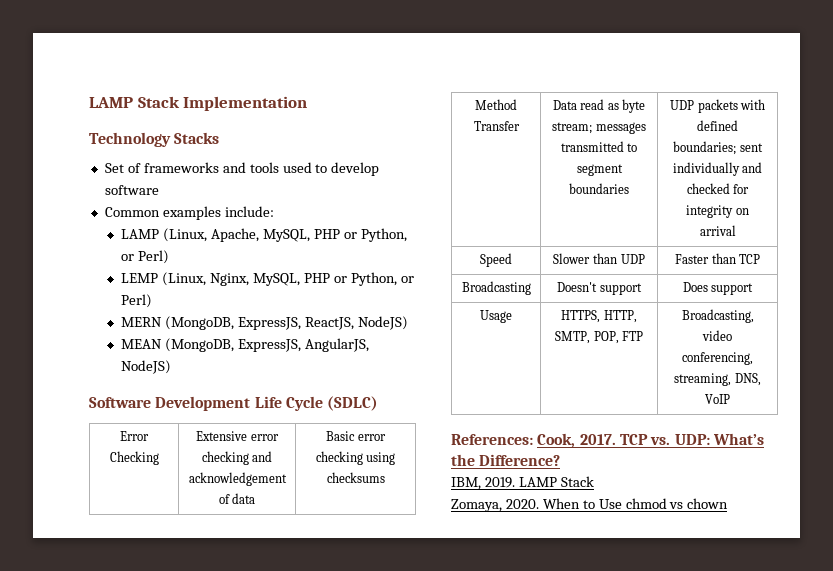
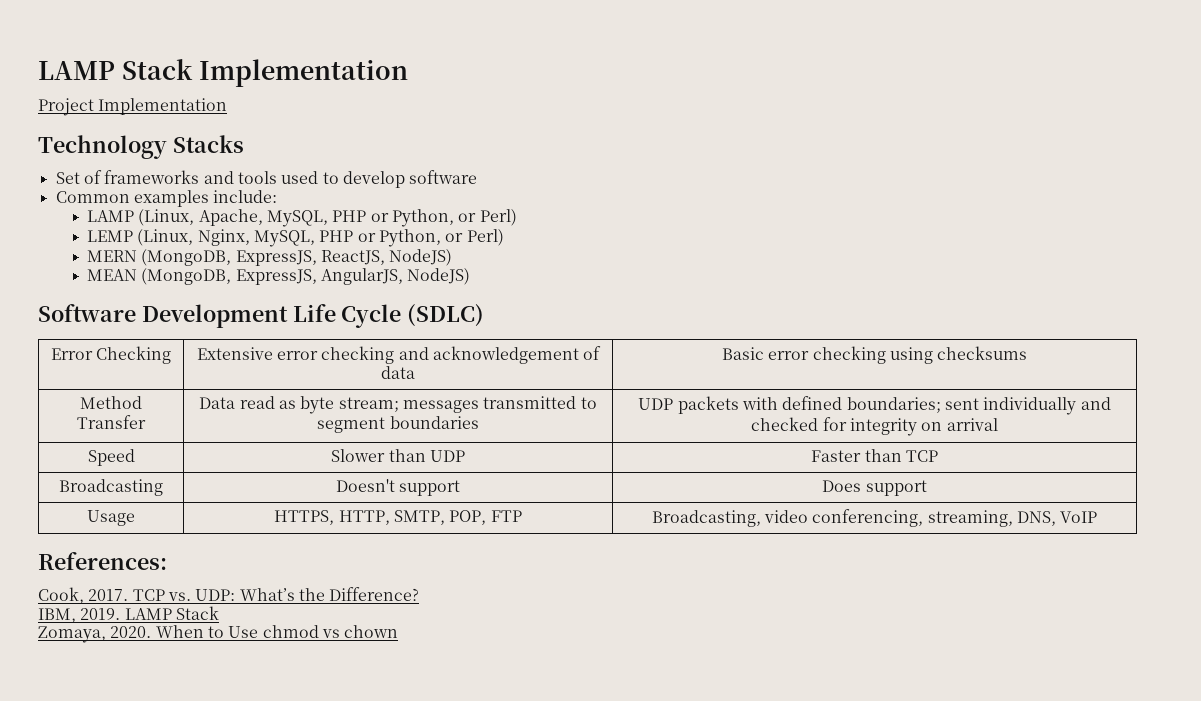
(308, 103) none -> [38,98,228,116] // Project Implementation
(533, 439) none -> (167, 561) //

